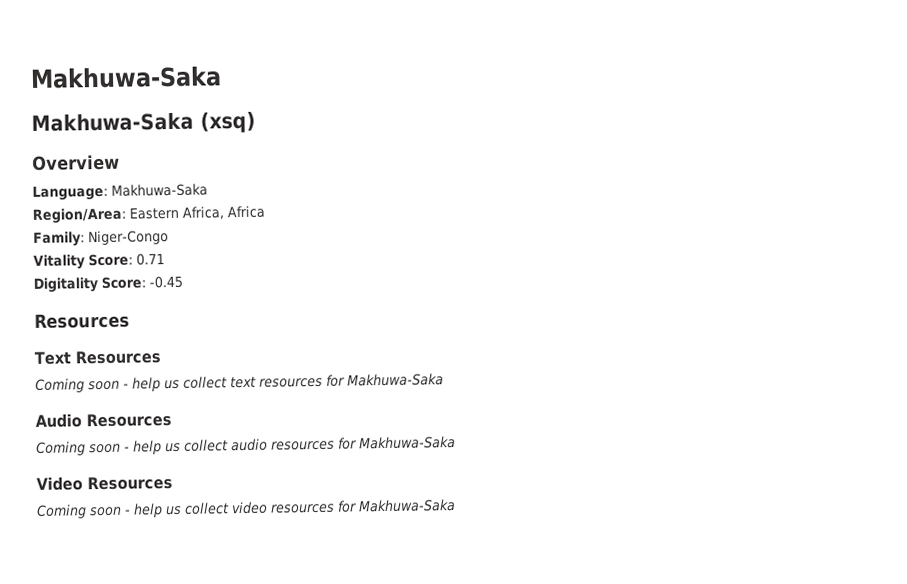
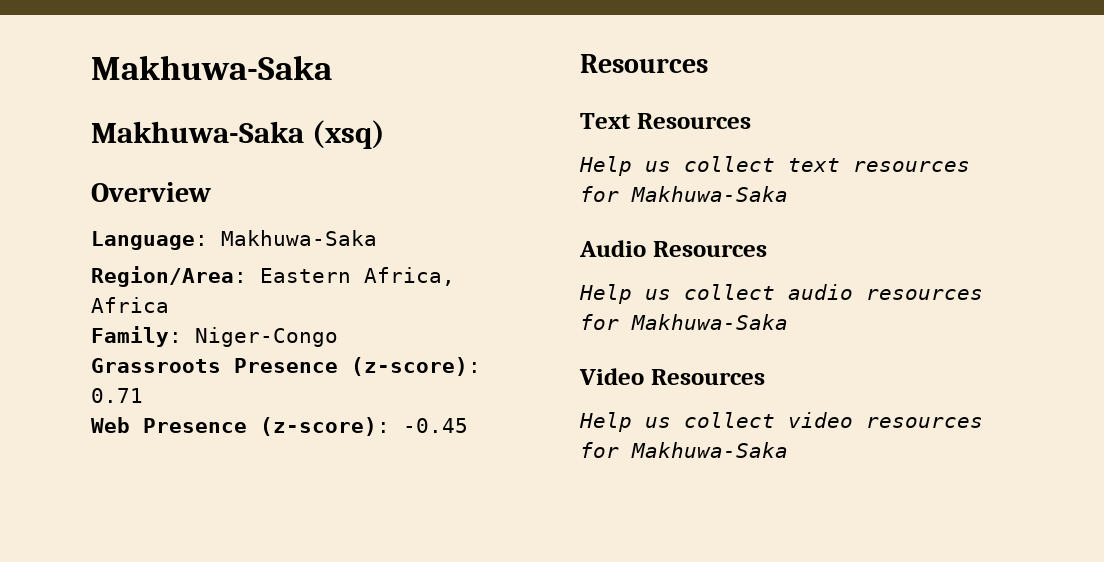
[33,253,165,270] [33,276,146,293] Vitality Score: 0.71 // Digitality Score: -> [91,357,481,376] [91,388,143,403] [91,417,390,436] Grassroots Presence (z-score): 0.71 // Web Presence (z-score):
[35,377,161,393] Coming soon - help -> [579,156,632,176] Help
[36,440,162,456] Coming soon - help -> [579,284,632,304] Help
[36,503,163,519] Coming soon - help -> [579,412,632,432] Help

